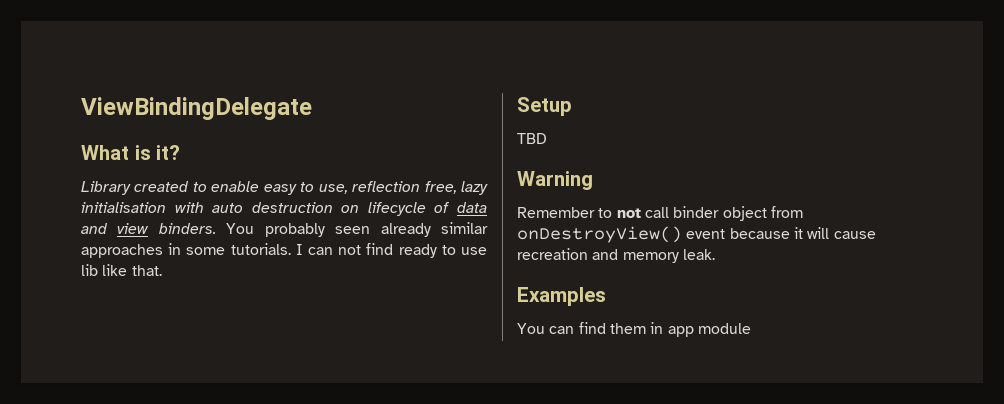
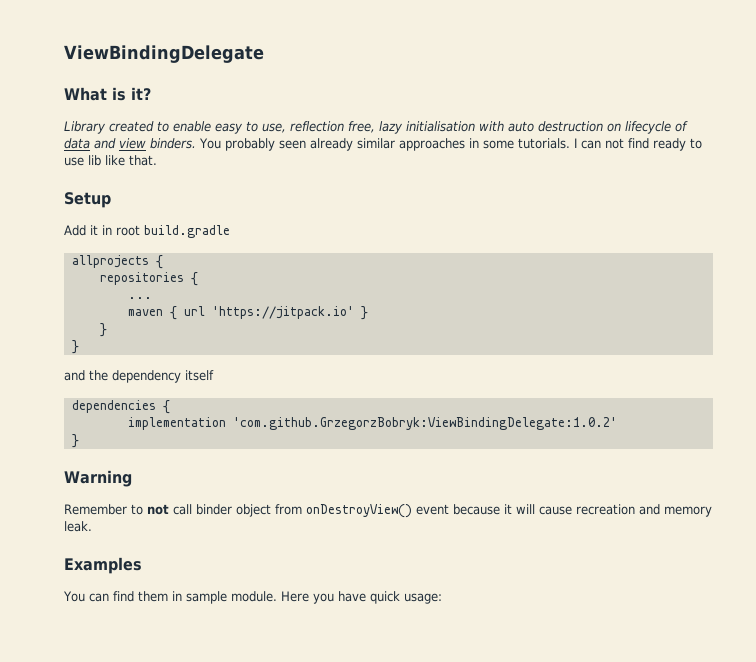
[517,133,547,144] TBD -> [64,225,230,238] [71,255,163,269] [99,272,198,286] [127,297,152,299] [127,306,368,320] [99,323,107,337] [71,340,79,354] [64,370,214,383] [71,400,170,414] [127,417,617,430] [71,434,79,448] Add it in root build.gradle // allprojects { // repositories { // ... // maven { url 'https://jitpack.io' } // } // } // and the dependency itself // dependencies { // implementation 'com.github.GrzegorzBobryk:ViewBindingDelegate:1.0.2' // }
[667,323,751,337] app module -> [185,591,442,604] sample module. Here you have quick usage:

